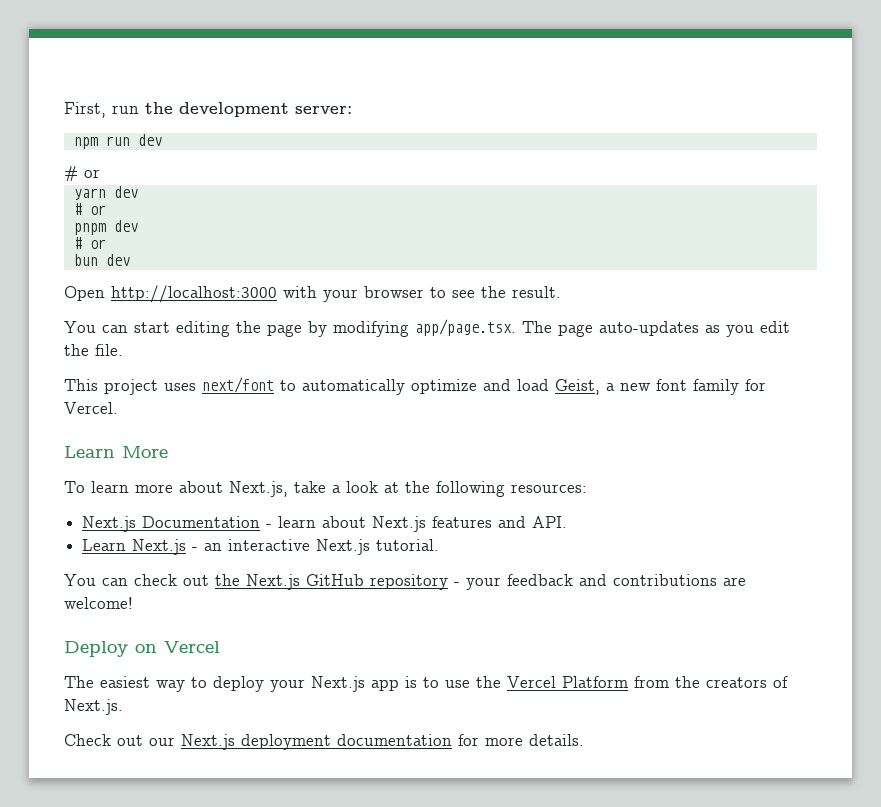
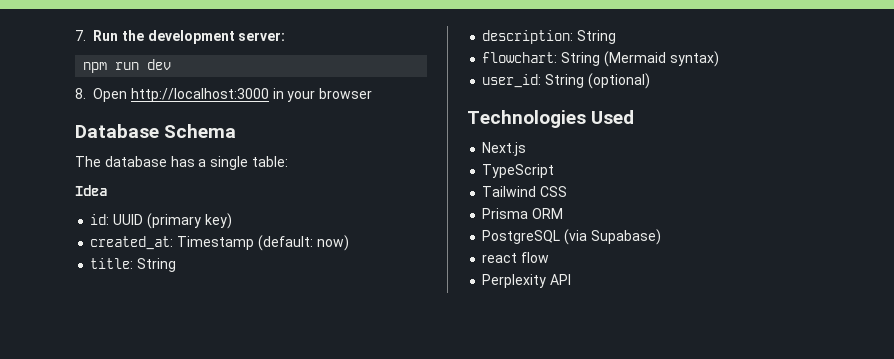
[64,102,139,118] First, run -> [75,30,118,41] 7. Run
[64,166,100,181] [73,186,138,200] [73,203,106,215] [73,220,138,235] [73,237,106,249] [73,254,130,266] # or // yarn dev // # or // pnpm dev // # or // bun dev // -> [75,88,86,99] 8.
[283,286,317,298] with -> [272,88,284,99] in
[430,286,561,298] [64,319,790,337] [64,344,123,356] [64,377,766,395] [64,402,118,414] [64,446,168,458] [64,481,587,497] [82,516,568,532] [82,539,440,555] [64,574,746,590] [64,597,133,609] [64,641,220,657] [64,676,788,692] [64,699,123,715] [64,734,584,750] to see the result. // You can start editing the page by modifying app/page.tsx. The page auto-updates as you edit the file. // This project uses next/font to automatically optimize and load Geist, a new font family for Vercel. // Learn More // To learn more about Next.js, take a look at the following resources: // Next.js Documentation - learn about Next.js features and API. // Learn Next.js - an interactive Next.js tutorial. // You can check out the Next.js GitHub repository - your feedback and contributions are welcome! // Deploy on Vercel // The easiest way to deploy your Next.js app is to use the Vercel Platform from the creators of Next.js. // Check out our Next.js deployment documentation for more details. -> [75,124,237,138] [75,156,288,170] [75,185,107,196] [90,213,232,229] [90,235,349,251] [90,258,177,272] [482,30,617,44] [482,51,719,67] [482,73,650,89] [467,110,635,128] [482,142,527,156] [482,164,555,178] [482,186,568,197] [482,208,564,219] [482,229,661,245] [482,252,550,263] [482,274,572,288] // Database Schema // The database has a single table: // Idea // id: UUID (primary key) // created_at: Timestamp (default: now) // title: String // description: String // flowchart: String (Mermaid syntax) // user_id: String (optional) // Technologies Used // Next.js // TypeScript // Tailwind CSS // Prisma ORM // PostgreSQL (via Supabase) // react flow // Perplexity API

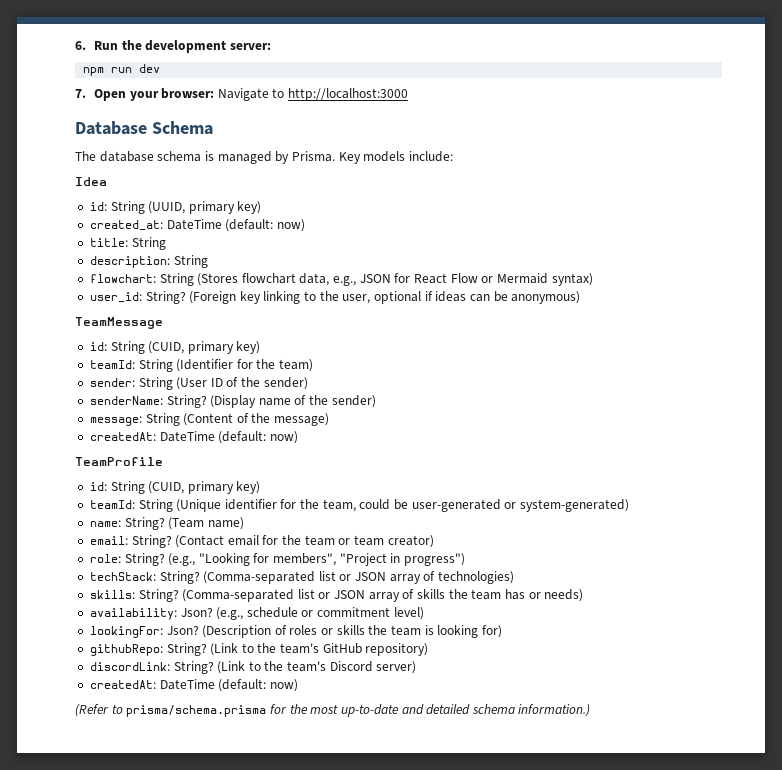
[75,30,86,41] 7. -> [75,41,86,50] 6.
[75,88,373,102] [75,124,237,138] [75,156,288,170] 8. Open http://localhost:3000 in your browser // Database Schema // The database has a single table: -> [75,88,409,101] [75,121,213,135] [75,151,453,164] 7. Open your browser: Navigate to http://localhost:3000 // Database Schema // The database schema is managed by Prisma. Key models include:
[113,213,201,229] UUID (primary -> [110,201,235,214] String (UUID, primary
[177,236,255,250] Timestamp -> [166,219,222,230] DateTime
[603,51,719,67] [482,73,650,89] [467,110,635,128] [482,142,527,156] [482,164,555,178] [482,186,568,197] [482,208,564,219] [482,229,661,245] [482,252,550,263] [482,274,572,288] (Mermaid syntax) // user_id: String (optional) // Technologies Used // Next.js // TypeScript // Tailwind CSS // Prisma ORM // PostgreSQL (via Supabase) // react flow // Perplexity API -> [197,273,593,286] [89,291,581,304] [75,317,163,329] [89,341,261,354] [89,359,314,372] [89,377,308,390] [89,395,376,408] [89,413,330,426] [89,431,298,444] [75,457,163,466] [89,481,261,494] [89,499,629,512] [89,517,244,530] [89,535,434,548] [89,553,466,566] [89,571,515,584] [89,589,584,602] [89,607,424,620] [89,625,502,638] [89,643,429,656] [89,661,417,674] [89,679,298,692] [75,704,591,717] (Stores flowchart data, e.g., JSON for React Flow or Mermaid syntax) // user_id: String? (Foreign key linking to the user, optional if ideas can be anonymous) // TeamMessage // id: String (CUID, primary key) // teamId: String (Identifier for the team) // sender: String (User ID of the sender) // senderName: String? (Display name of the sender) // message: String (Content of the message) // createdAt: DateTime (default: now) // TeamProfile // id: String (CUID, primary key) // teamId: String (Unique identifier for the team, could be user-generated or system-generated) // name: String? (Team name) // email: String? (Contact email for the team or team creator) // role: String? (e.g., "Looking for members", "Project in progress") // techStack: String? (Comma-separated list or JSON array of technologies) // skills: String? (Comma-separated list or JSON array of skills the team has or needs) // availability: Json? (e.g., schedule or commitment level) // lookingFor: Json? (Description of roles or skills the team is looking for) // githubRepo: String? (Link to the team's GitHub repository) // discordLink: String? (Link to the team's Discord server) // createdAt: DateTime (default: now) // (Refer to prisma/schema.prisma for the most up-to-date and detailed schema information.)

